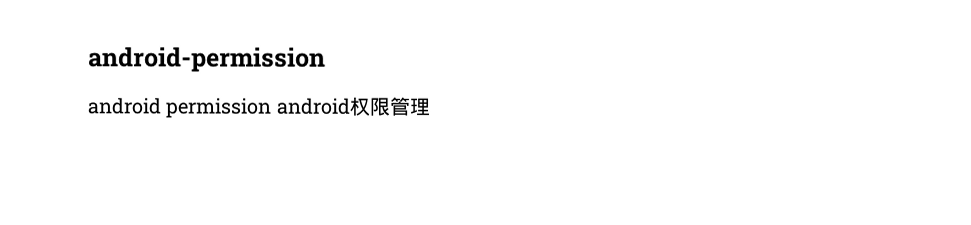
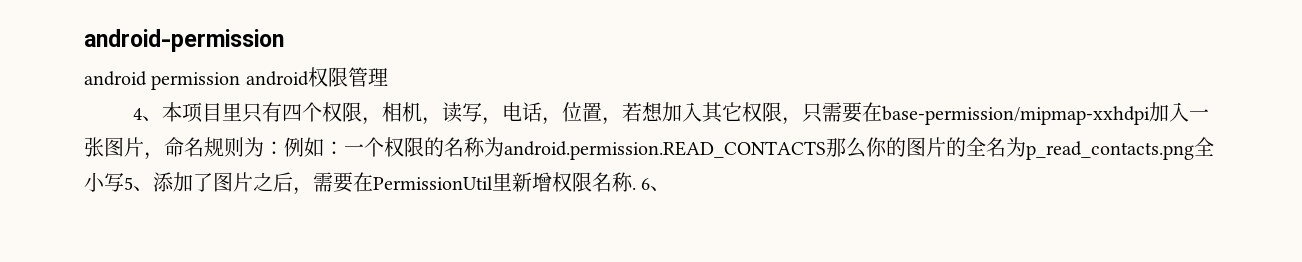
(431, 106) none -> [133,102,1210,125] [84,137,1214,160] [84,172,671,195] // 4、本项目里只有四个权限，相机，读写，电话，位置，若想加入其它权限，只需要在base-permission/mipmap-xxhdpi加入一张图片，命名规则为：例如：一个权限的名称为android.permission.READ_CONTACTS那么你的图片的全名为p_read_contacts.png全小写5、添加了图片之后，需要在PermissionUtil里新增权限名称. 6、

